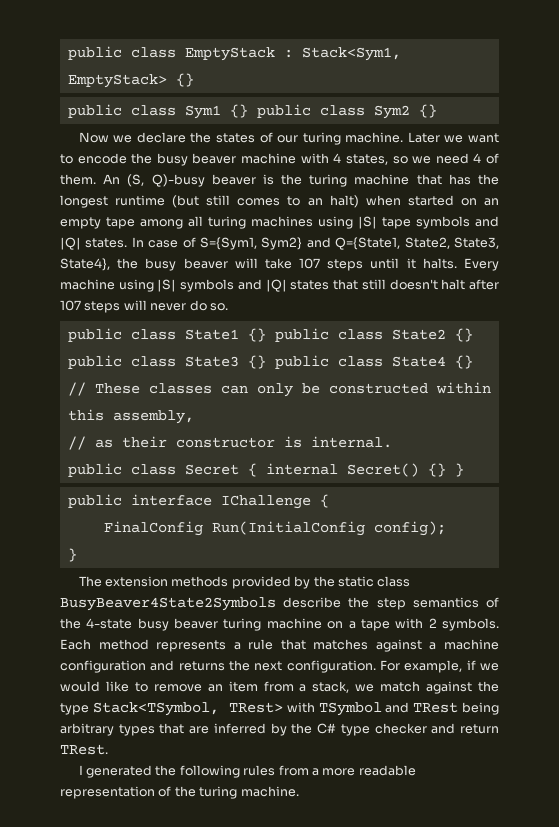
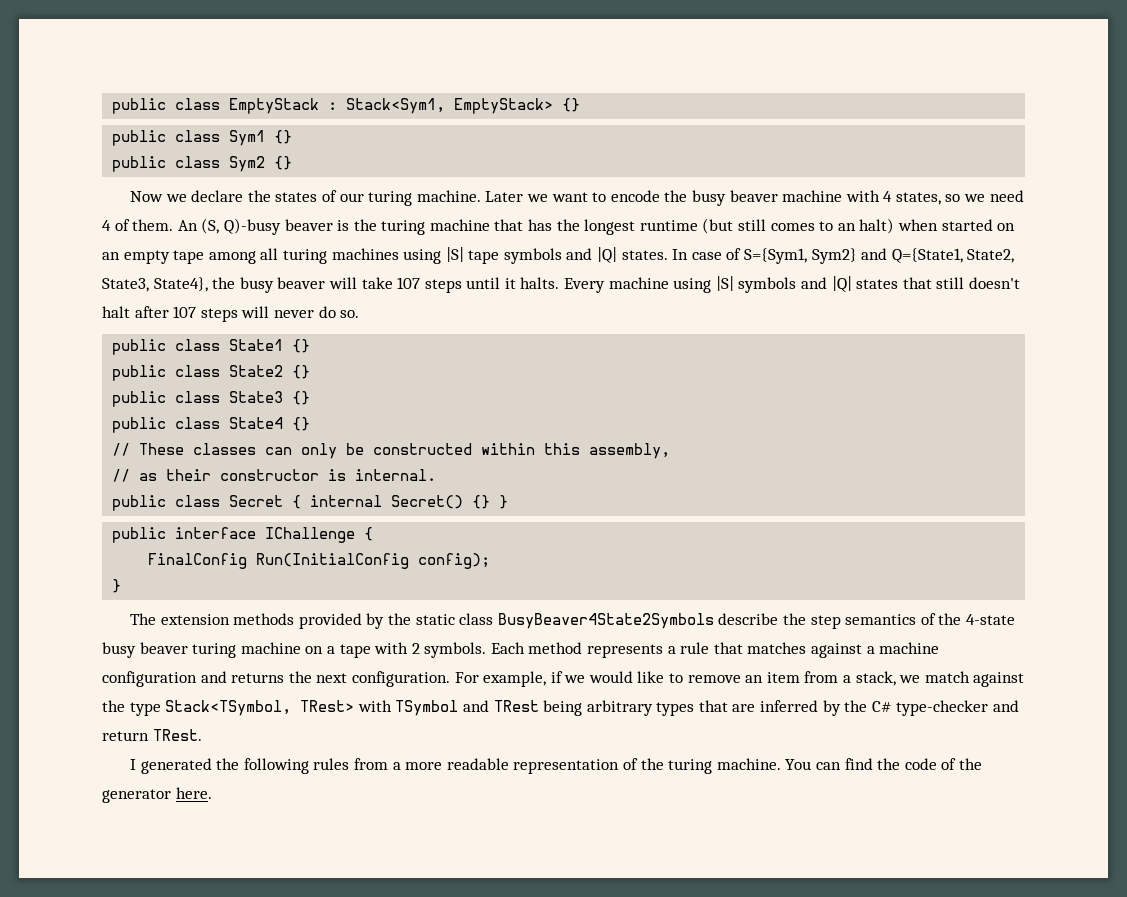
(248, 111) none -> (293, 137) //
(266, 335) none -> (311, 346) //
(266, 362) none -> (311, 398) //
[340,723,427,736] type checker -> [896,700,989,716] type-checker
(299, 791) none -> [785,758,982,770] [102,787,212,803] You can find the code of the generator here.

